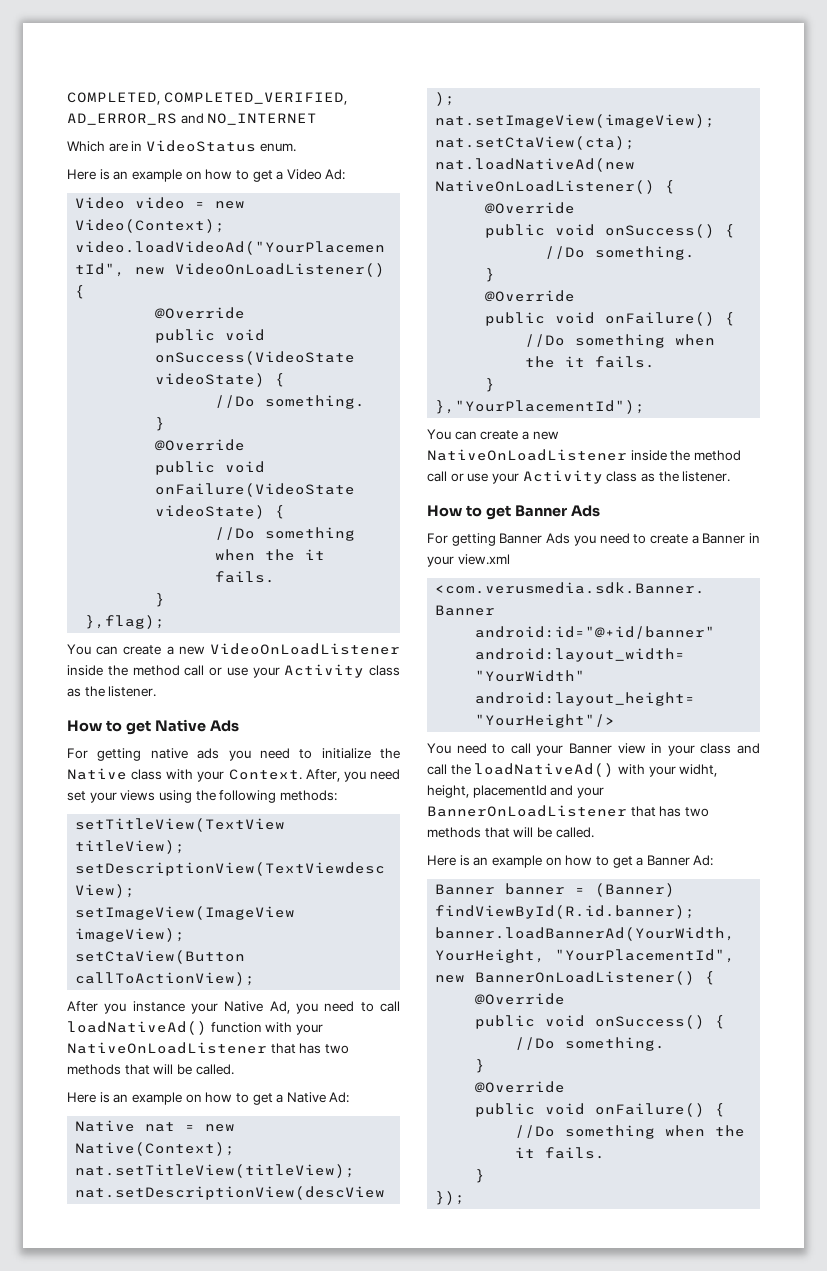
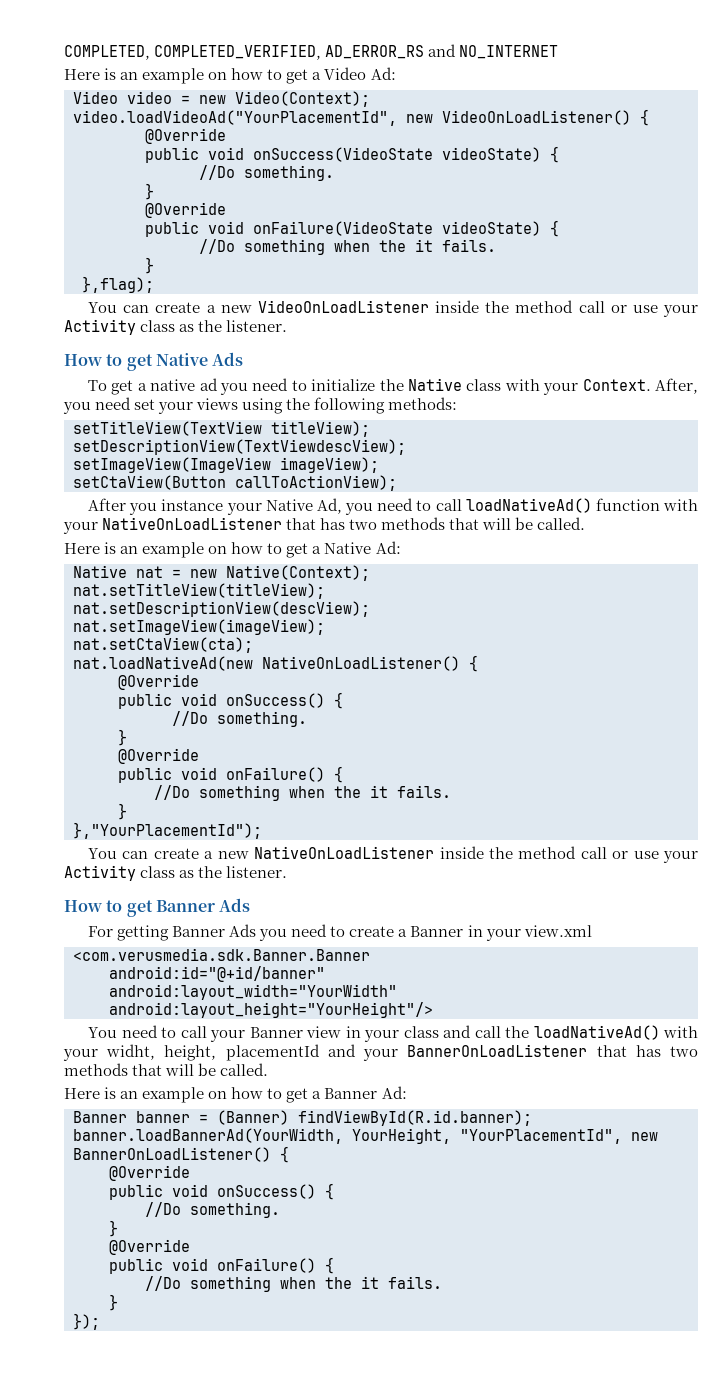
[67,140,296,152] // Which are in VideoStatus enum. -> (559, 52) none
[67,748,220,761] For getting native ads -> [88,378,218,395] To get a native ad

